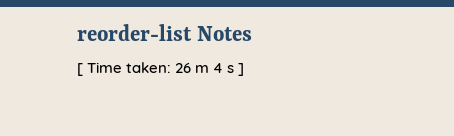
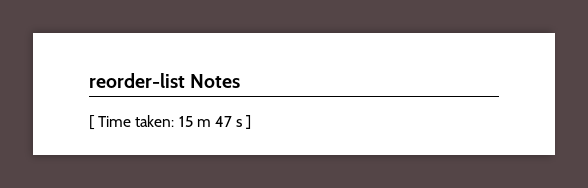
[175,63,224,73] 26 m 4 -> [178,116,232,127] 15 m 47

